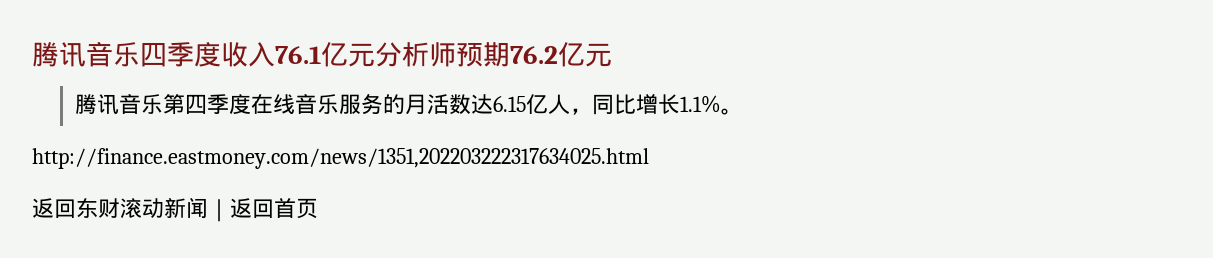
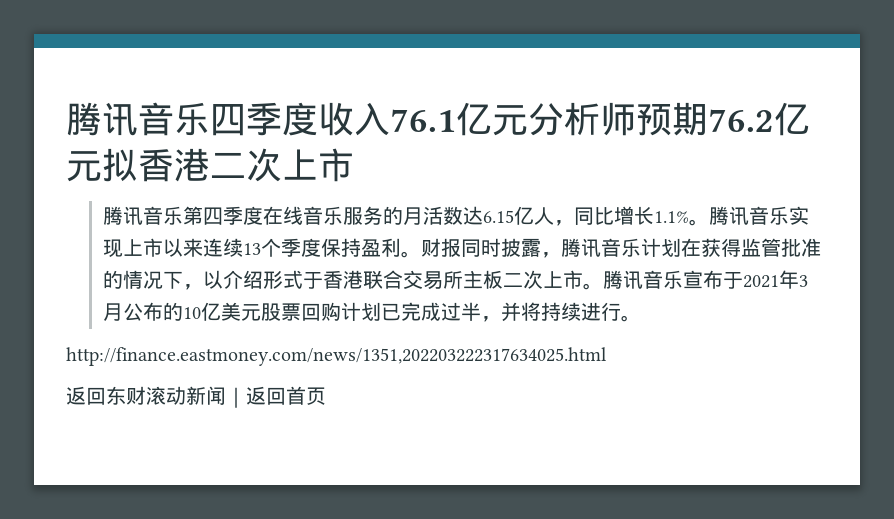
(612, 55) none -> [102,148,354,182] 拟香港二次上市
(743, 111) none -> [709,206,810,225] [103,238,822,258] [103,270,809,290] [103,302,642,322] 腾讯音乐实现上市以来连续13个季度保持盈利。财报同时披露，腾讯音乐计划在获得监管批准的情况下，以介绍形式于香港联合交易所主板二次上市。腾讯音乐宣布于2021年3月公布的10亿美元股票回购计划已完成过半，并将持续进行。

